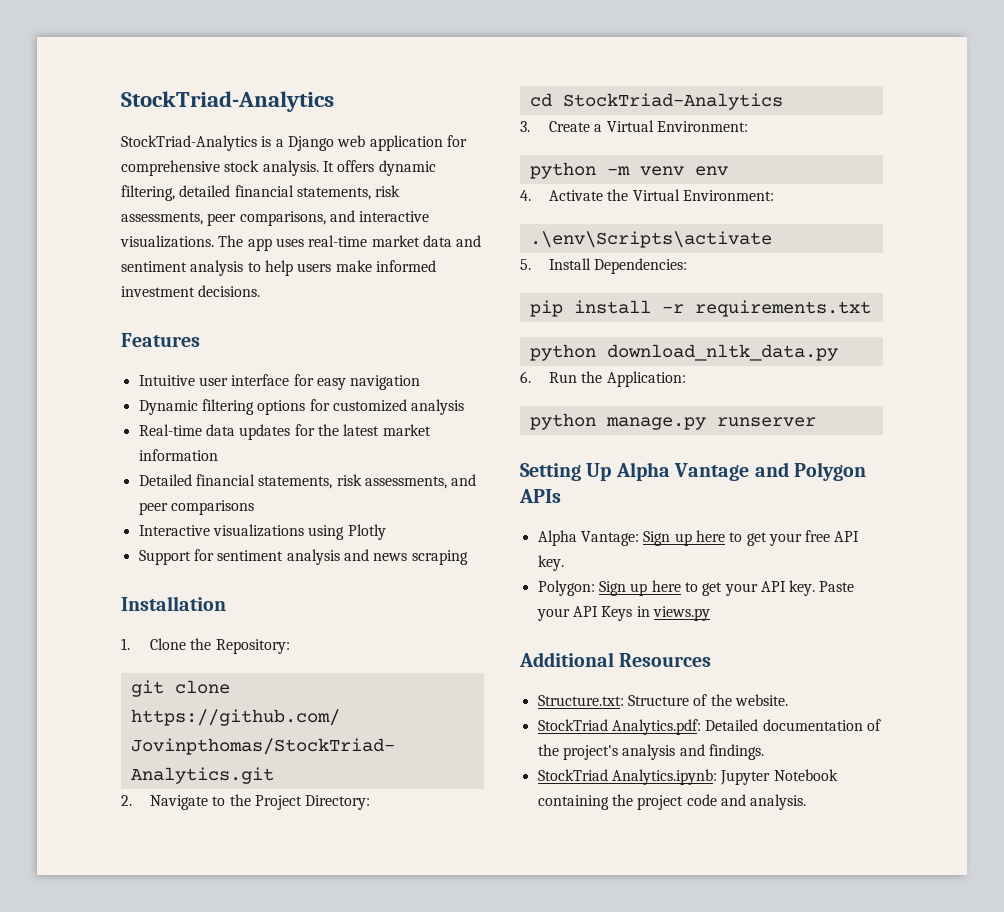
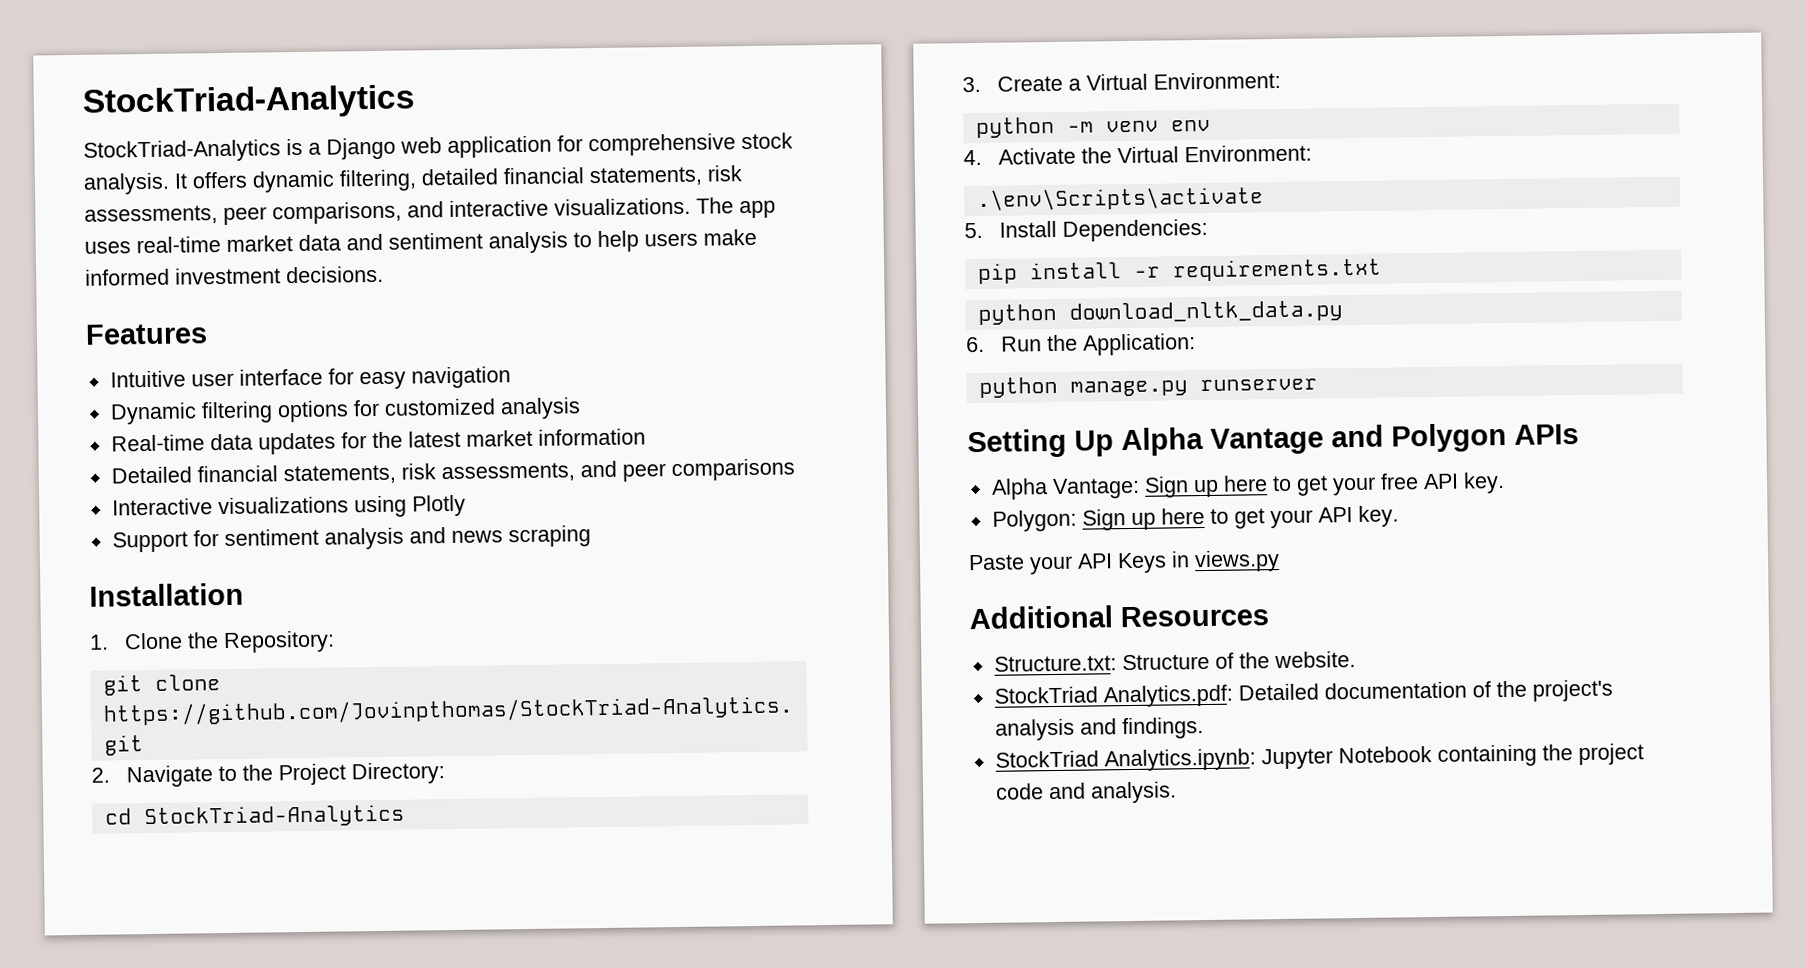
(816, 588) none -> (1399, 516) //

